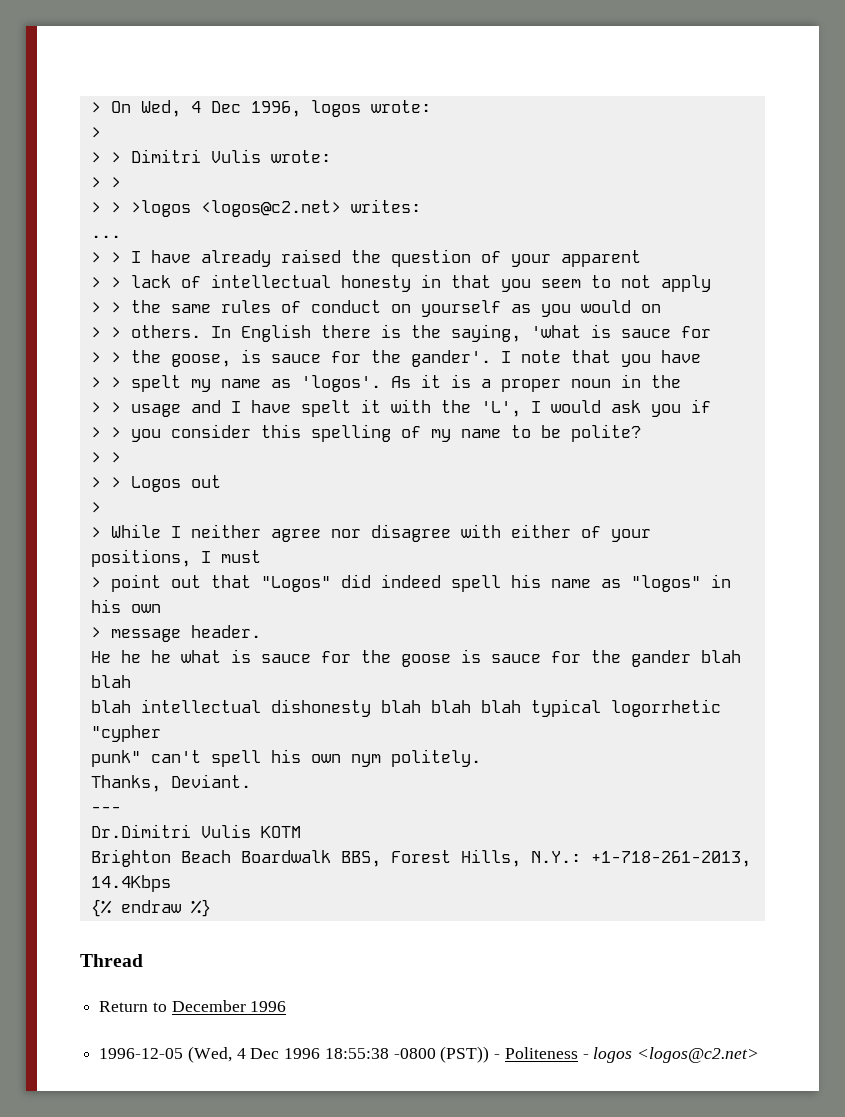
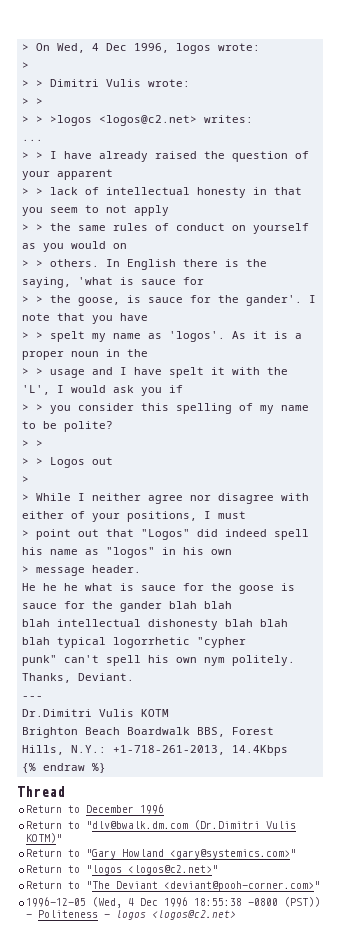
(287, 1006) none -> [26,820,297,830] [26,833,63,843] [26,849,297,859] [26,865,219,875] [26,881,321,891] // Return to "dlv@bwalk.dm.com (Dr.Dimitri Vulis KOTM)" // Return to "Gary Howland <gary@systemics.com>" // Return to "logos <logos@c2.net>" // Return to "The Deviant <deviant@pooh-corner.com>"

